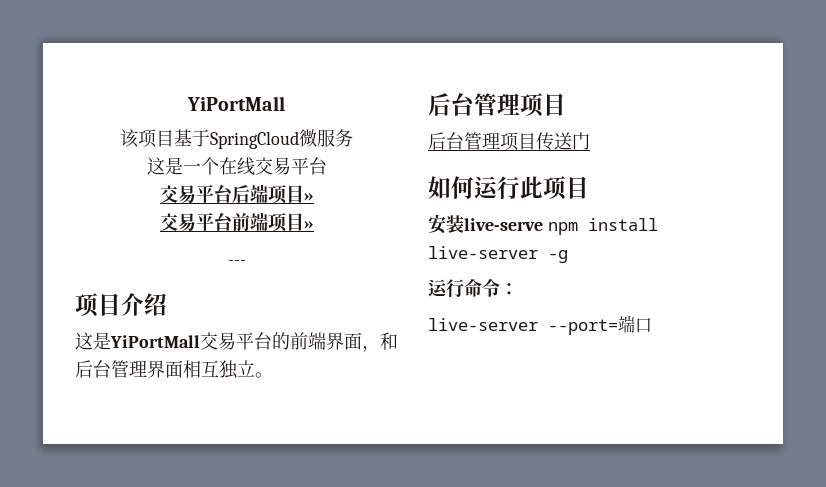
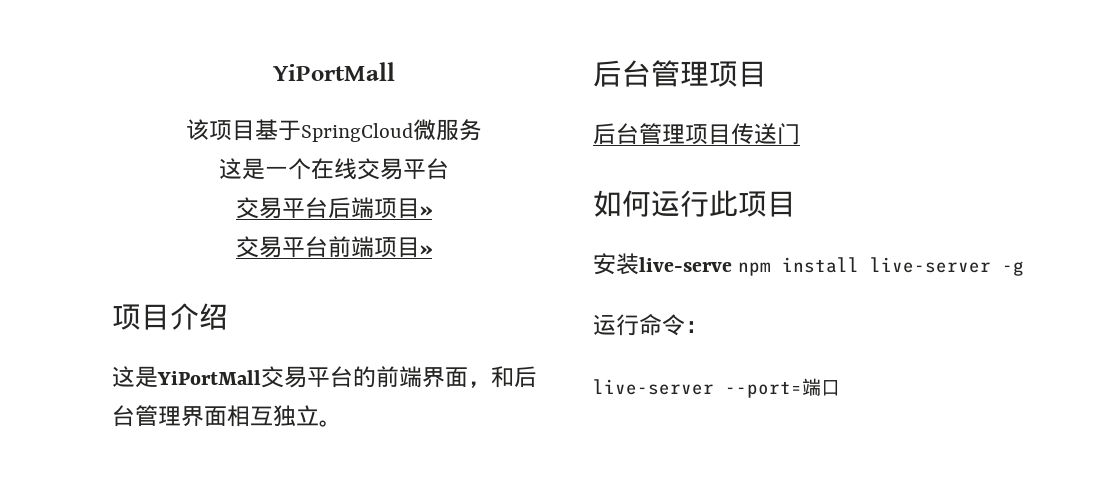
[227,260,246,265] // --- -> (432, 250) none

